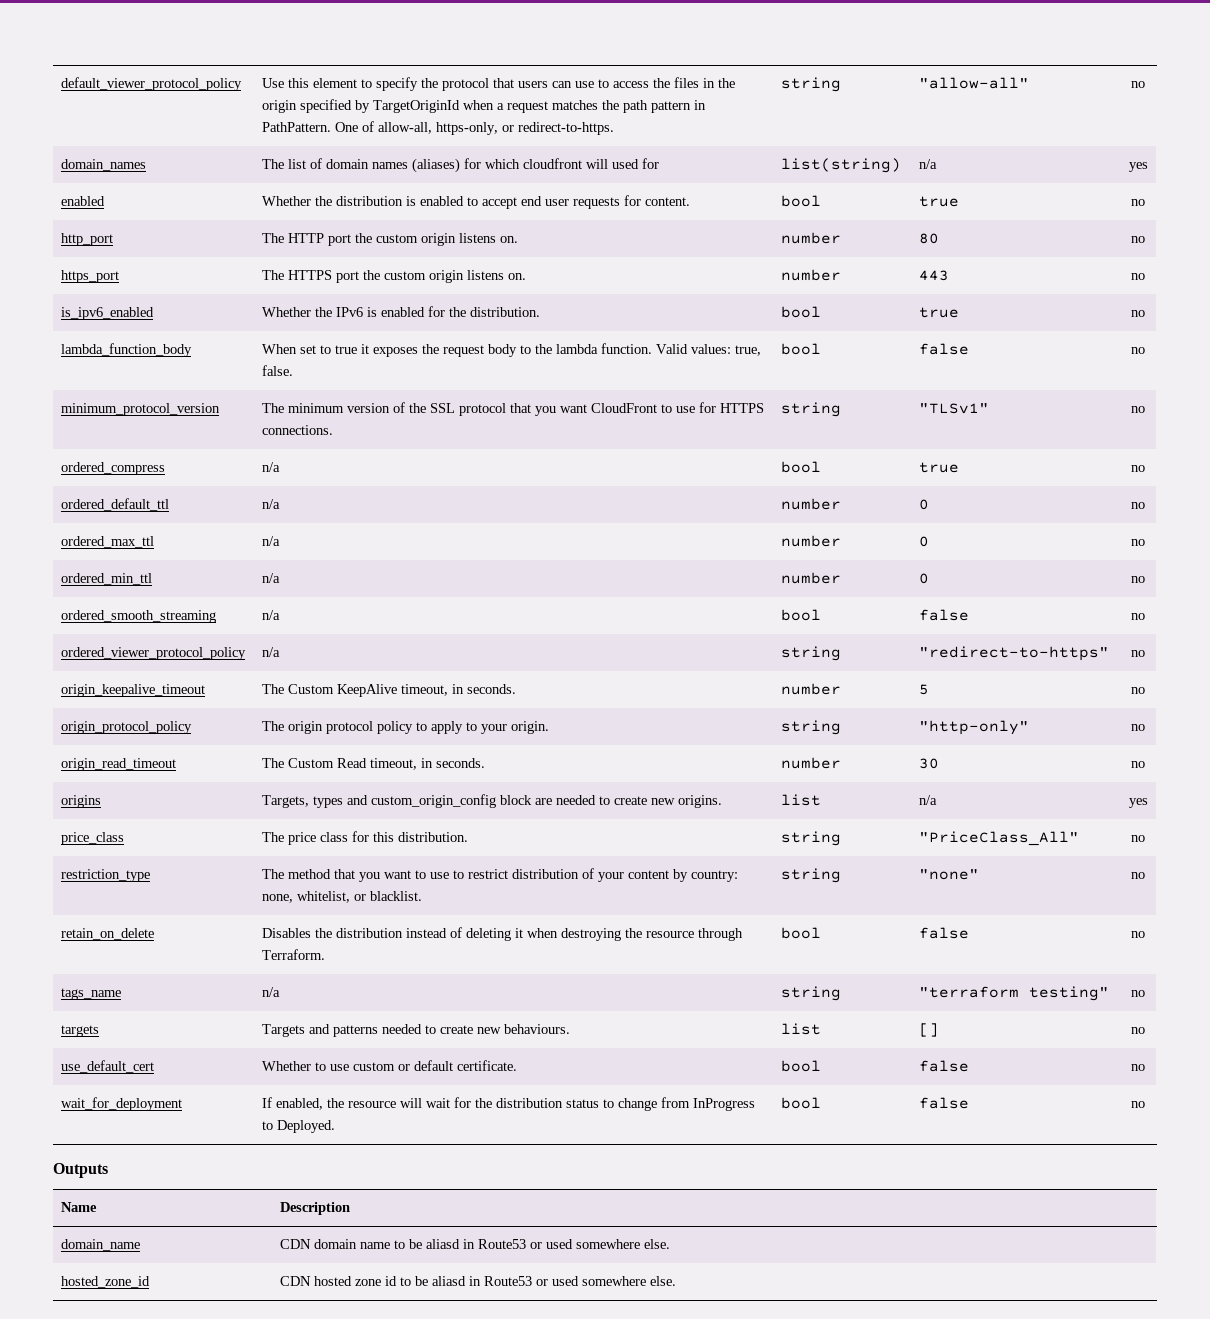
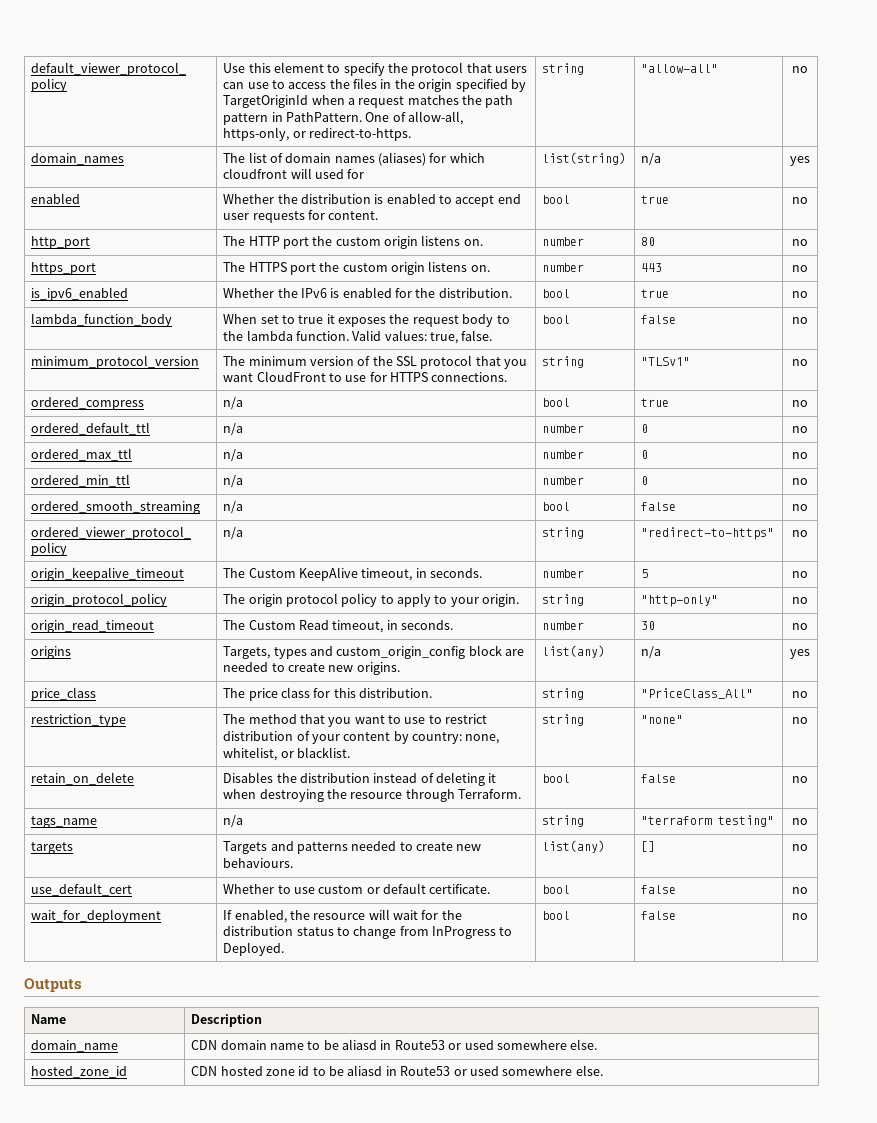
[781,794,822,806] list -> [542,645,606,658] list(any)
[781,1023,822,1035] list -> [542,840,606,853] list(any)

